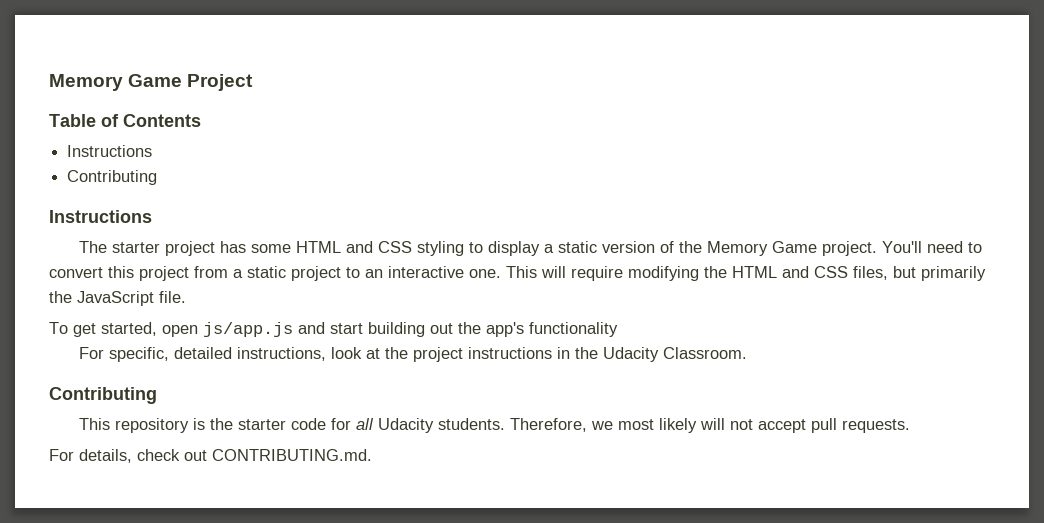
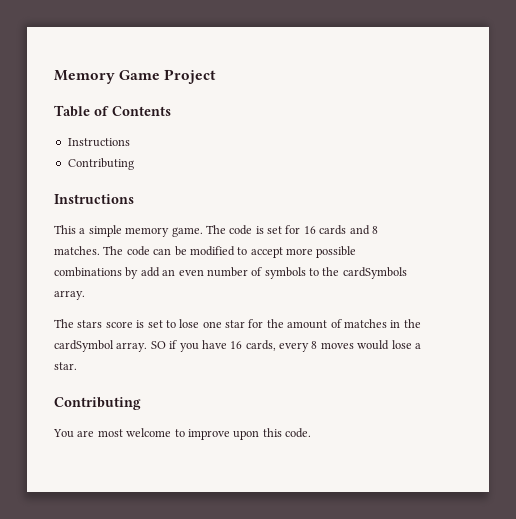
[79,241,983,256] [49,266,986,281] [49,291,186,306] [49,322,618,337] [79,347,748,362] [49,387,157,404] [79,418,911,433] [49,449,372,463] The starter project has some HTML and CSS styling to display a static version of the Memory Game project. You'll need to convert this project from a static project to an interactive one. This will require modifying the HTML and CSS files, but primarily the JavaScript file. // To get started, open js/app.js and start building out the app's functionality // For specific, detailed instructions, look at the project instructions in the Udacity Classroom. // Contributing // This repository is the starter code for all Udacity students. Therefore, we most likely will not accept pull requests. // For details, check out CONTRIBUTING.md. -> [54,225,378,237] [54,246,357,258] [54,267,407,279] [54,290,85,300] [54,319,421,329] [54,340,421,352] [54,362,77,370] [54,397,141,410] [53,428,311,440] This a simple memory game. The code is set for 16 cards and 8 matches. The code can be modified to accept more possible combinations by add an even number of symbols to the cardSymbols array. // The stars score is set to lose one star for the amount of matches in the cardSymbol array. SO if you have 16 cards, every 8 moves would lose a star. // Contributing // You are most welcome to improve upon this code.

